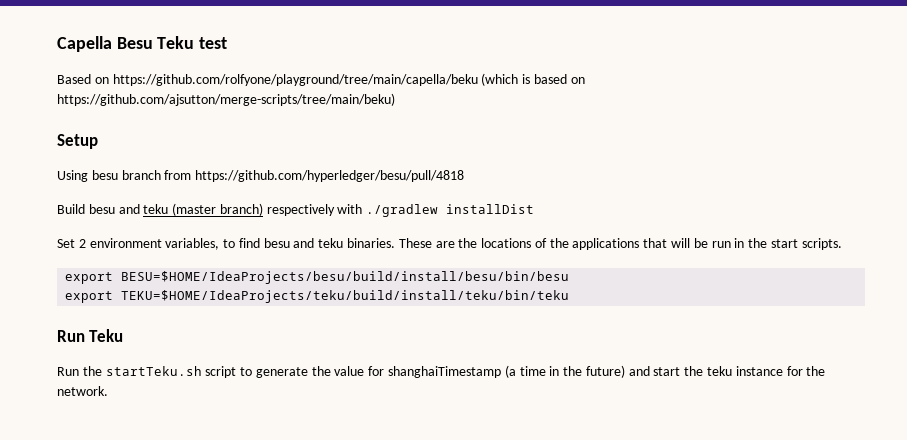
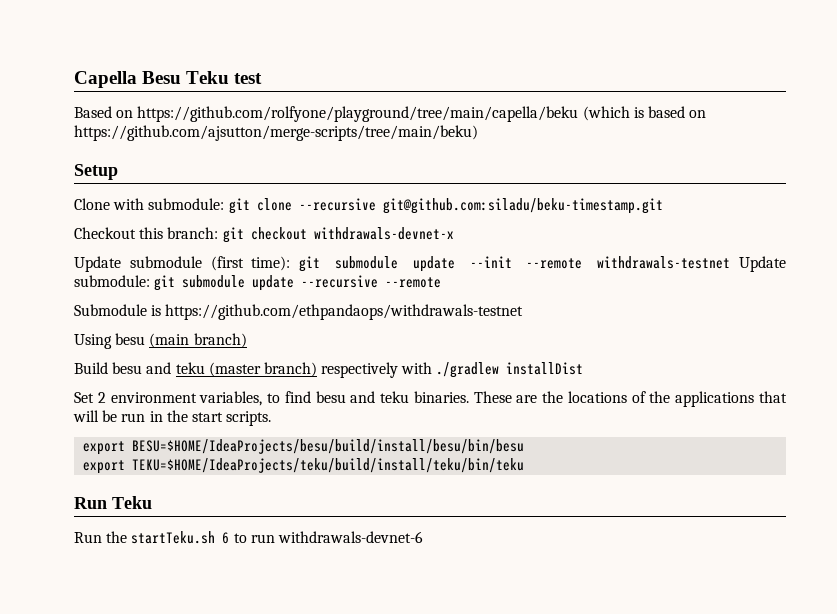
(98, 141) none -> [74,198,663,214] [74,227,454,243] [74,256,787,272] [74,275,442,291] [74,304,524,320] // Clone with submodule: git clone --recursive git@github.com:siladu/beku-timestamp.git // Checkout this branch: git checkout withdrawals-devnet-x // Update submodule (first time): git submodule update --init --remote withdrawals-testnet Update submodule: git submodule update --recursive --remote // Submodule is https://github.com/ethpandaops/withdrawals-testnet
[121,170,465,182] branch from https://github.com/hyperledger/besu/pull/4818 -> [149,333,247,348] (main branch)
[205,365,826,378] [57,386,108,396] script to generate the value for shanghaiTimestamp (a time in the future) and start the teku instance for the network. -> [222,531,423,544] 6 to run withdrawals-devnet-6

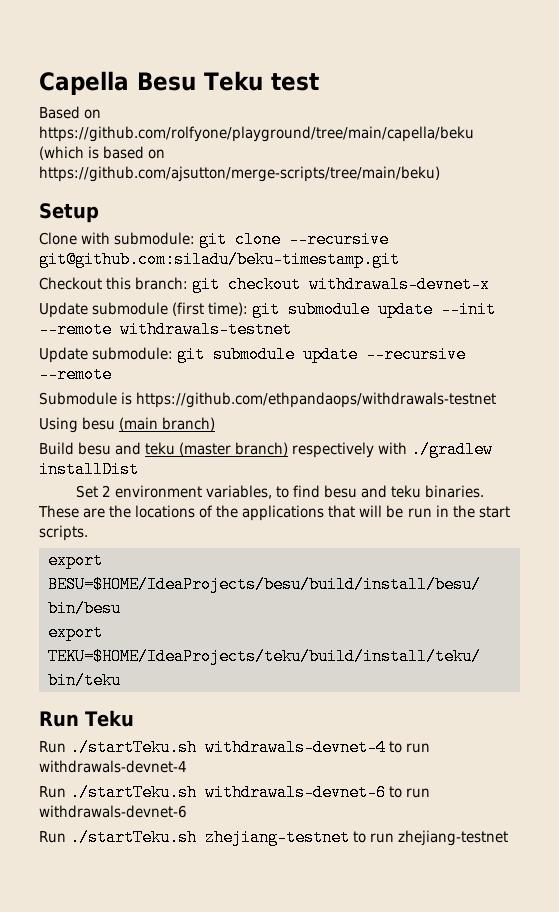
(731, 262) none -> (292, 329) //
[106,531,423,544] the startTeku.sh 6 to run withdrawals-devnet-6 -> [70,739,431,756] [39,760,187,773] [39,784,431,801] [39,805,187,818] [39,829,509,846] ./startTeku.sh withdrawals-devnet-4 to run withdrawals-devnet-4 // Run ./startTeku.sh withdrawals-devnet-6 to run withdrawals-devnet-6 // Run ./startTeku.sh zhejiang-testnet to run zhejiang-testnet

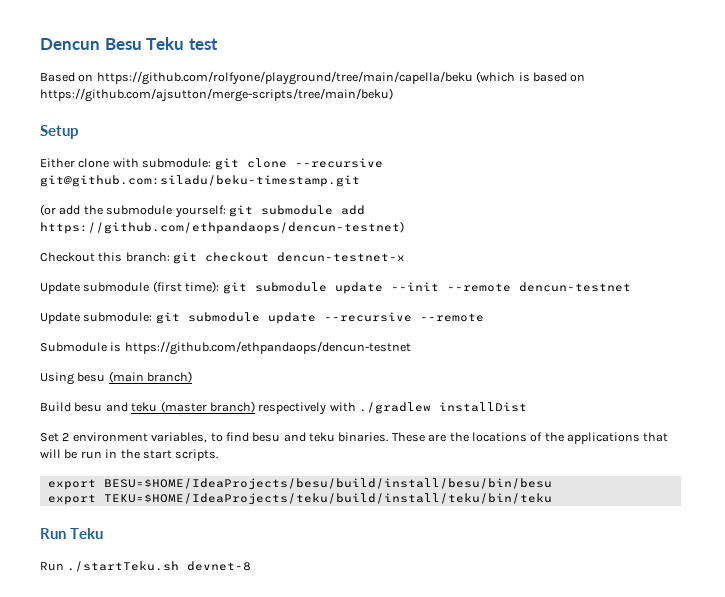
[39,71,129,95] Capella -> [40,38,100,50] Dencun
[39,232,77,245] Clone -> [40,158,110,168] Either clone
(400, 259) none -> [40,204,365,218] [40,221,404,234] // (or add the submodule yourself: git submodule add https://github.com/ethpandaops/dencun-testnet)
[309,276,491,293] withdrawals-devnet-x -> [277,252,406,262] dencun-testnet-x
[120,321,292,338] withdrawals-testnet -> [518,282,631,292] dencun-testnet
[136,392,497,408] https://github.com/ethpandaops/withdrawals-testnet -> [124,341,411,355] https://github.com/ethpandaops/dencun-testnet
[205,739,431,756] [39,760,187,773] [39,784,431,801] [39,805,187,818] [39,829,509,846] withdrawals-devnet-4 to run withdrawals-devnet-4 // Run ./startTeku.sh withdrawals-devnet-6 to run withdrawals-devnet-6 // Run ./startTeku.sh zhejiang-testnet to run zhejiang-testnet -> [187,561,252,571] devnet-8

